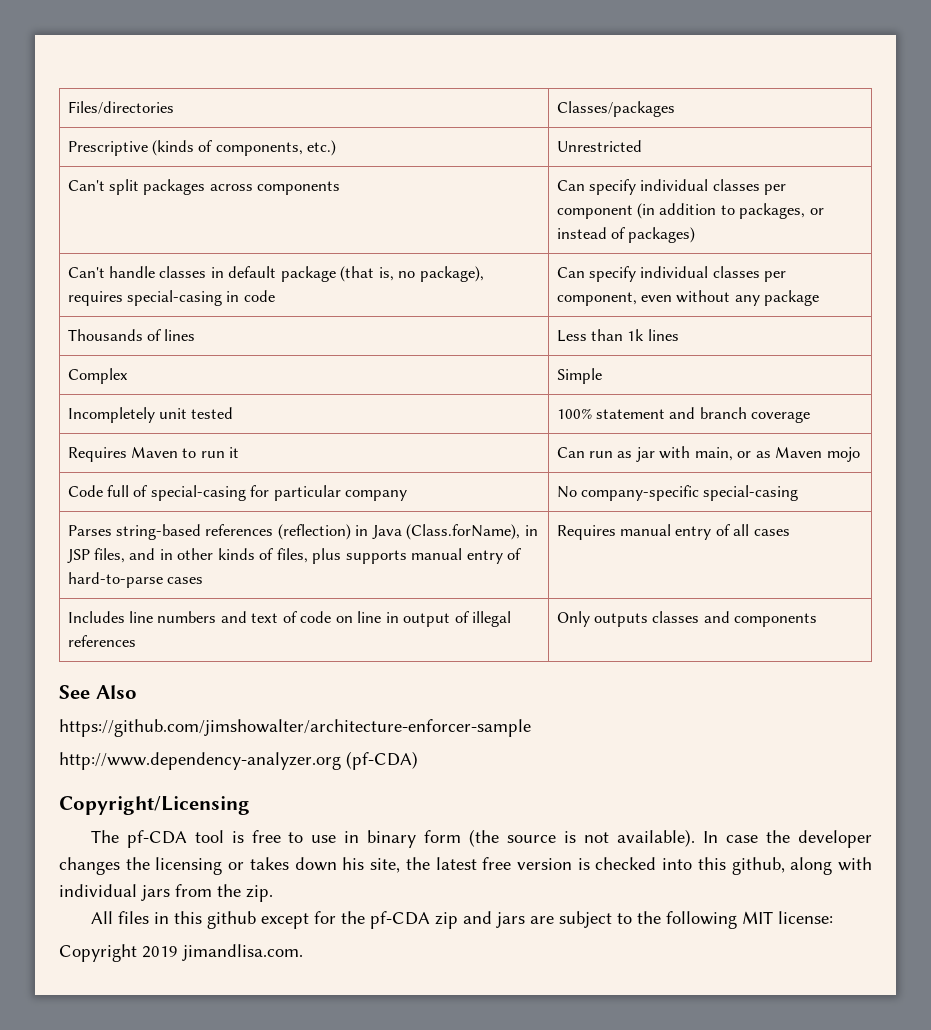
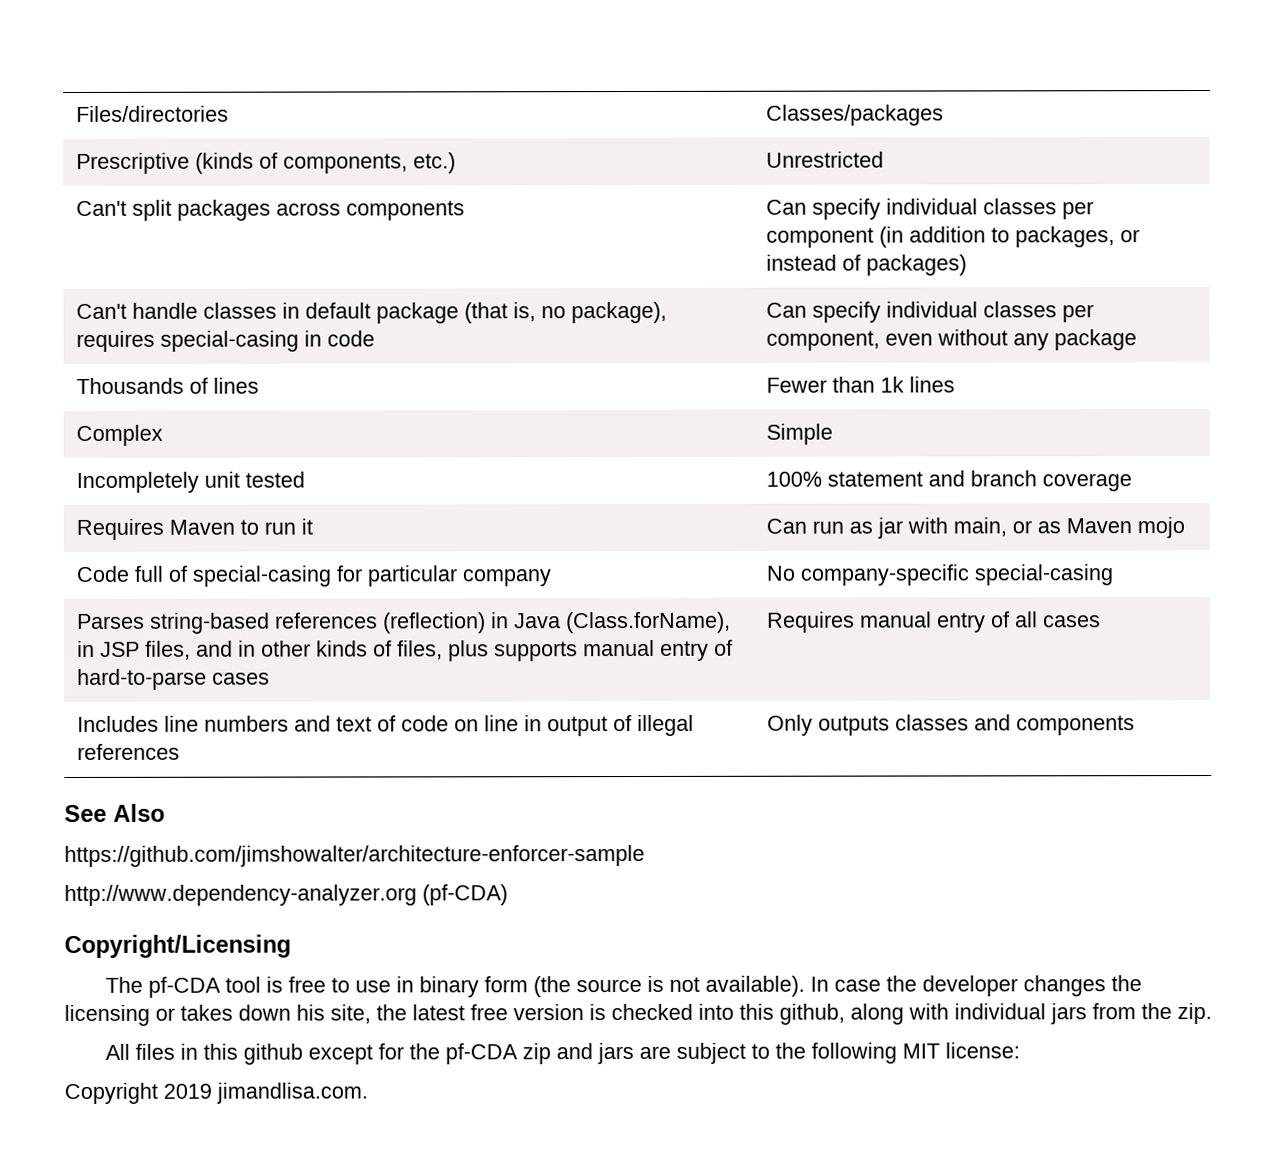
[556,330,587,342] Less -> [765,377,827,393] Fewer

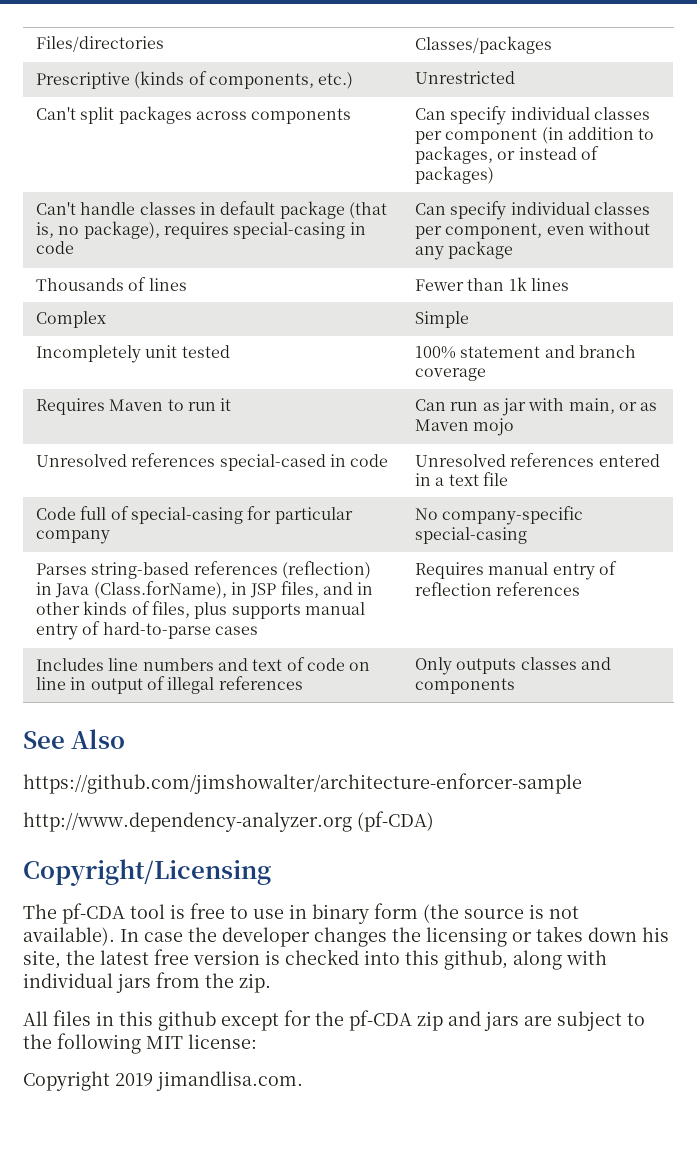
(1185, 528) none -> [36,453,389,471] [415,453,660,467] [415,472,509,486] // Unresolved references special-cased in code | Unresolved references entered in a text file
[1014,611,1101,628] all cases -> [415,582,581,596] reflection references

